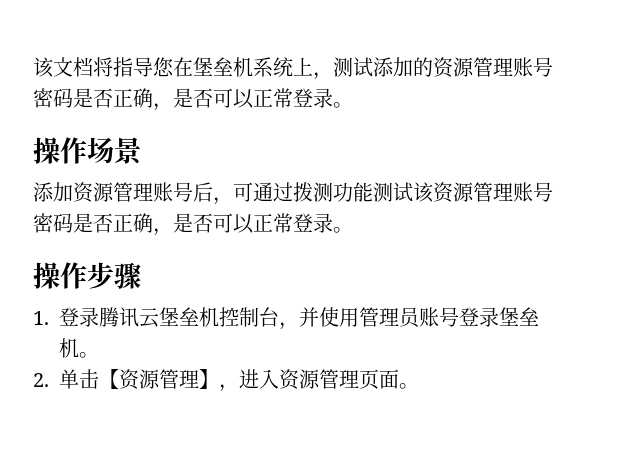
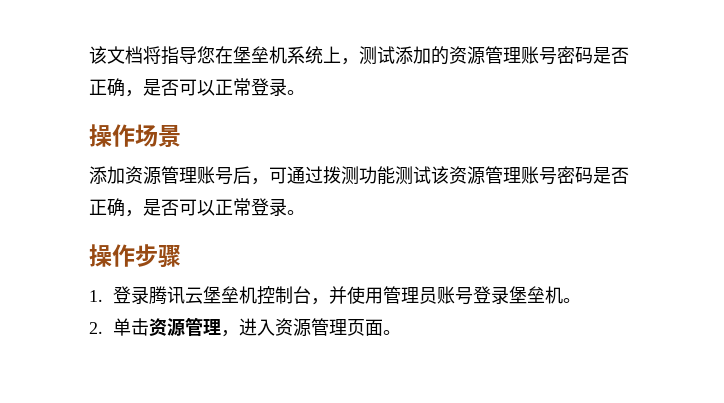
[99,369,219,390] 【资源管理】 -> [149,317,222,337] 资源管理

